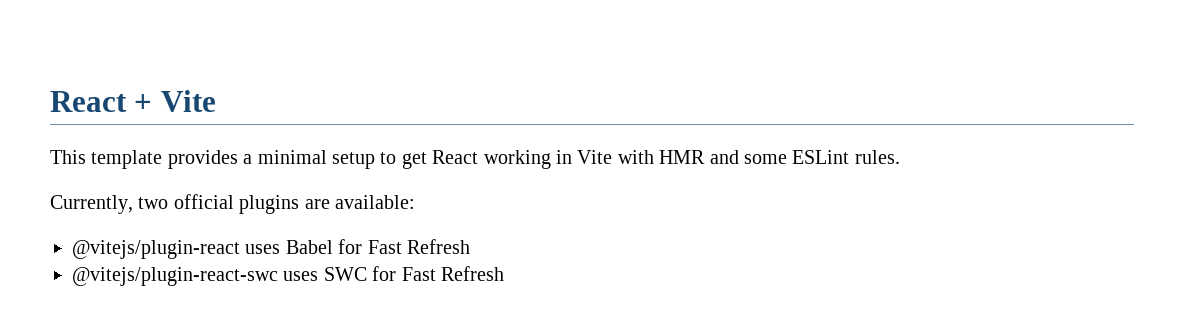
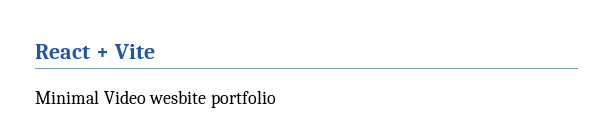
[50,150,900,169] [50,194,415,214] [72,239,470,259] [72,266,504,286] This template provides a minimal setup to get React working in Vite with HMR and some ESLint rules. // Currently, two official plugins are available: // @vitejs/plugin-react uses Babel for Fast Refresh // @vitejs/plugin-react-swc uses SWC for Fast Refresh -> [35,90,277,108] Minimal Video wesbite portfolio

